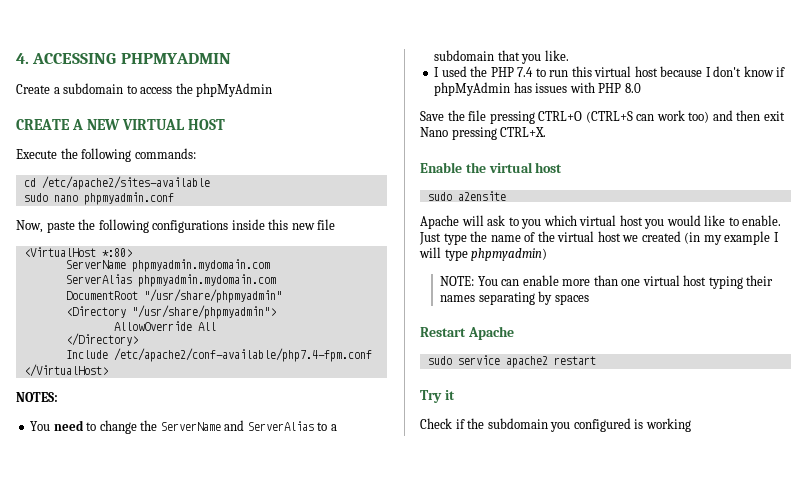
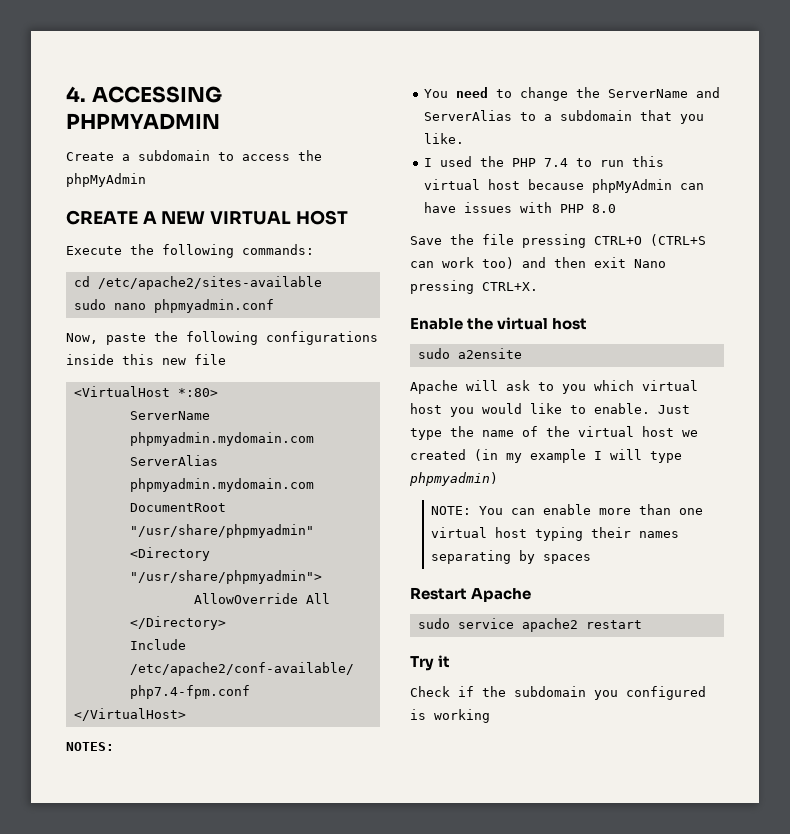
[705,66,786,77] [434,82,532,96] I don't know if phpMyAdmin has -> [592,179,705,193] [424,202,457,213] phpMyAdmin can have

